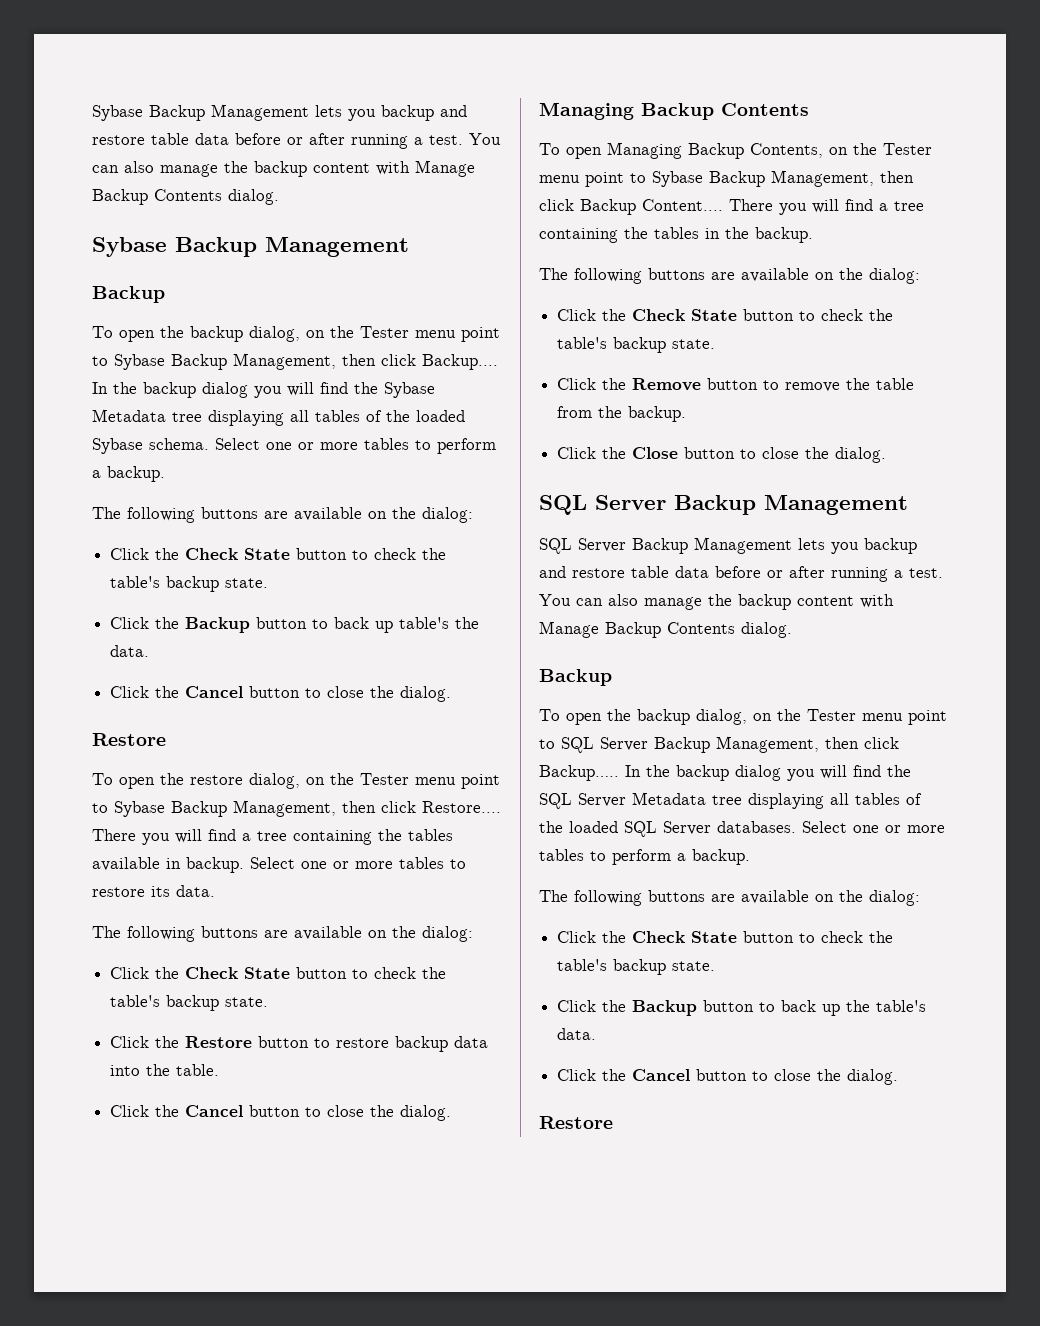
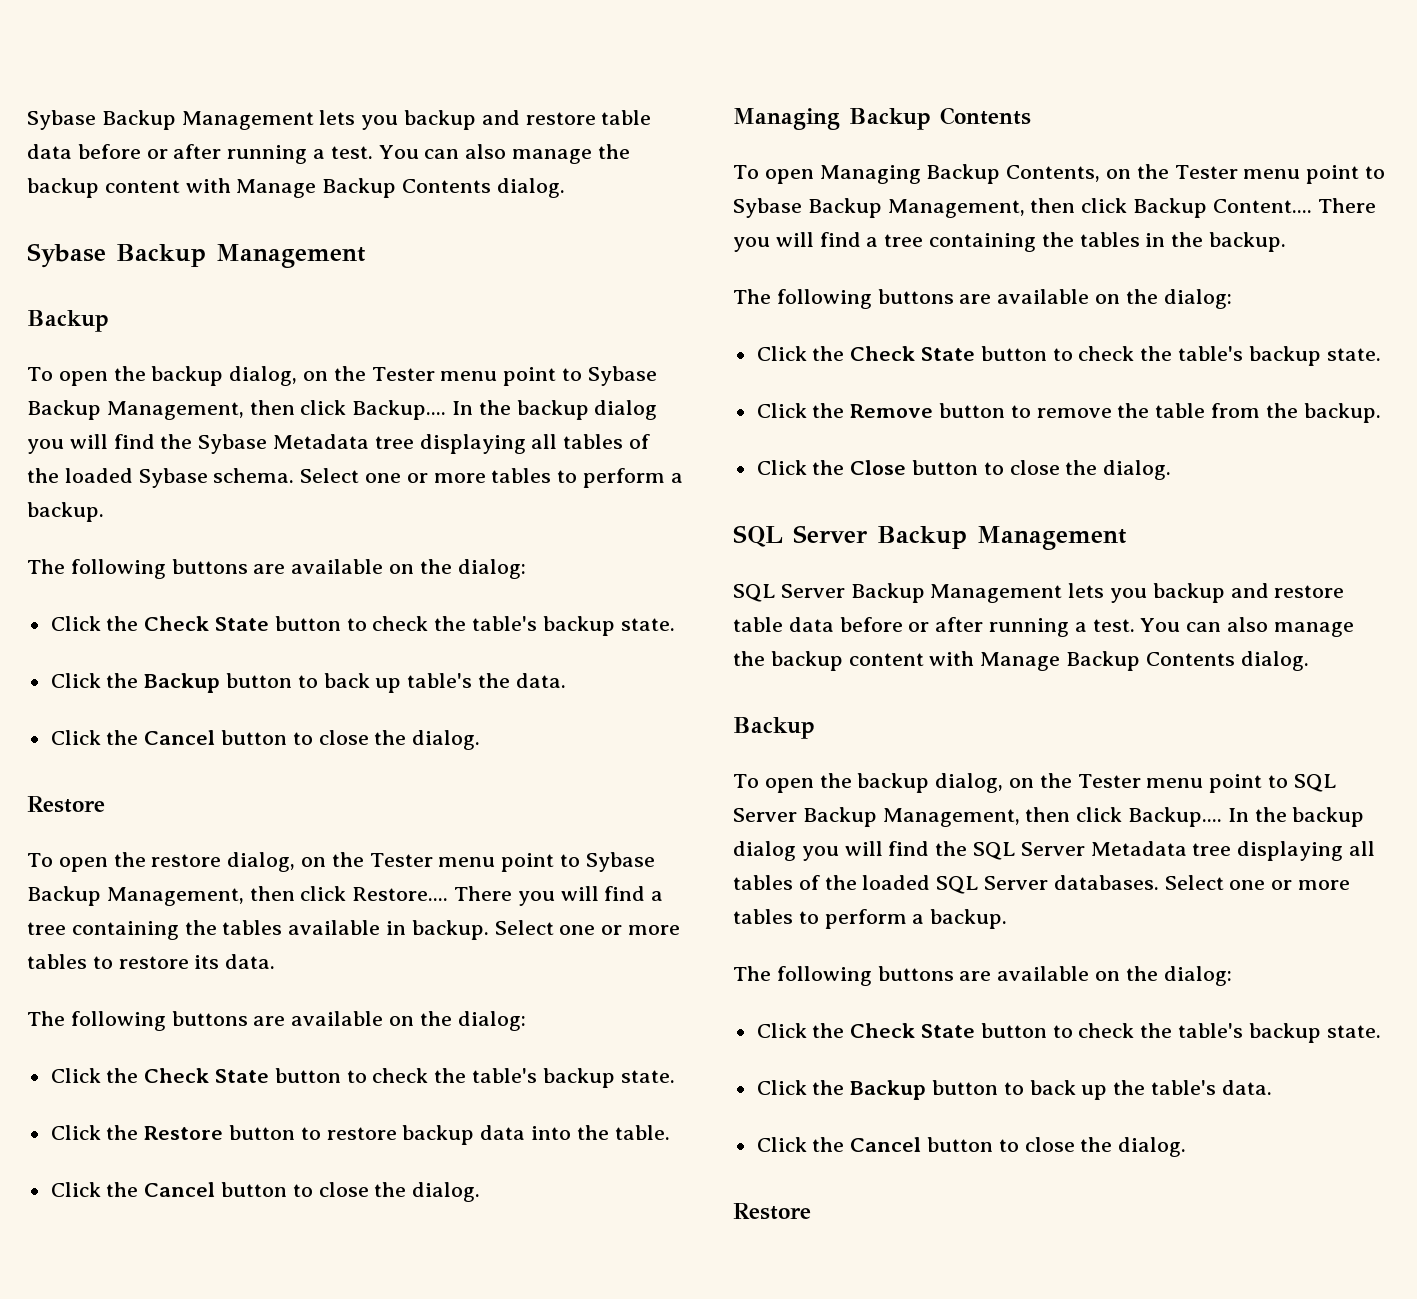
[539,765,619,781] Backup….. -> [1128,807,1223,827] Backup....

